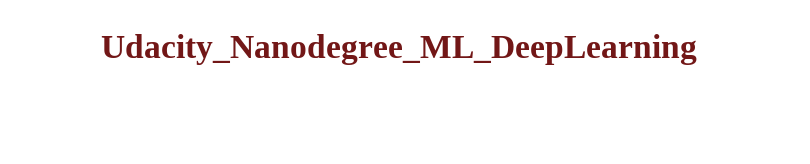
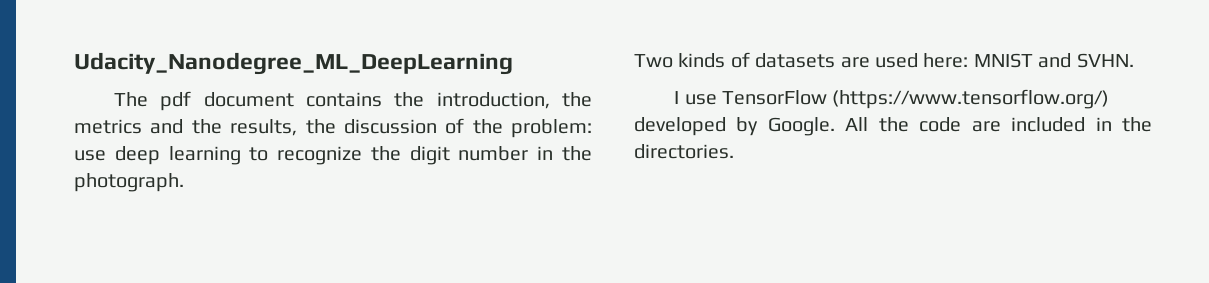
(697, 49) none -> [114,91,592,111] [74,118,592,138] [74,146,592,165] [74,173,184,192] [634,52,1134,68] [674,89,1110,109] [634,117,1152,136] [634,144,734,159] // The pdf document contains the introduction, the metrics and the results, the discussion of the problem: use deep learning to recognize the digit number in the photograph. // Two kinds of datasets are used here: MNIST and SVHN. // I use TensorFlow (https://www.tensorflow.org/) developed by Google. All the code are included in the directories.

